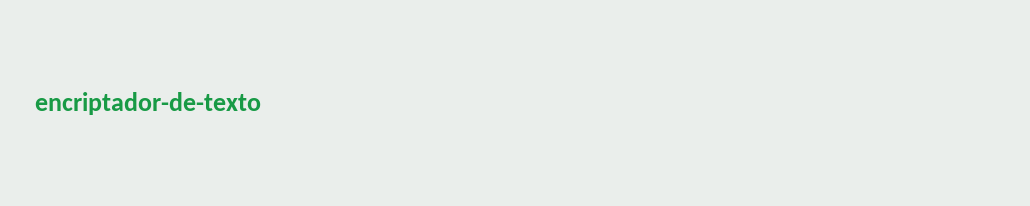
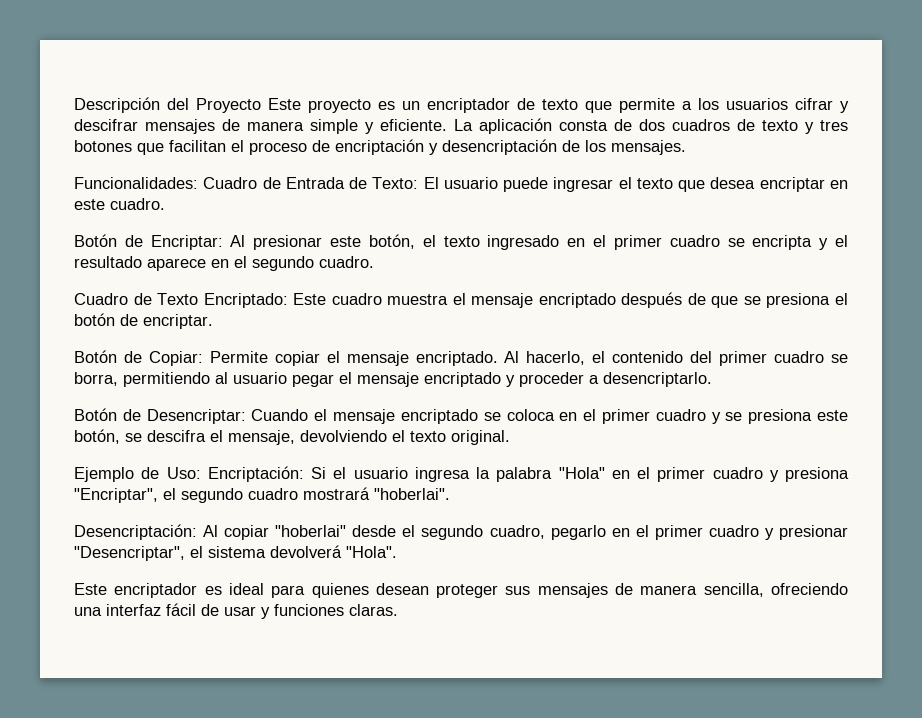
[35,92,261,115] encriptador-de-texto -> [74,97,849,113] [74,118,848,134] [74,139,686,155] [74,177,848,192] [74,198,165,210] [74,234,849,250] [74,256,374,271] [74,292,848,308] [74,313,213,329] [74,350,848,366] [74,372,712,387] [74,408,848,424] [74,429,510,445] [74,466,849,482] [74,487,450,503] [74,524,848,540] [74,545,397,561] [74,583,848,598] [74,603,398,619] Descripción del Proyecto Este proyecto es un encriptador de texto que permite a los usuarios cifrar y descifrar mensajes de manera simple y eficiente. La aplicación consta de dos cuadros de texto y tres botones que facilitan el proceso de encriptación y desencriptación de los mensajes. // Funcionalidades: Cuadro de Entrada de Texto: El usuario puede ingresar el texto que desea encriptar en este cuadro. // Botón de Encriptar: Al presionar este botón, el texto ingresado en el primer cuadro se encripta y el resultado aparece en el segundo cuadro. // Cuadro de Texto Encriptado: Este cuadro muestra el mensaje encriptado después de que se presiona el botón de encriptar. // Botón de Copiar: Permite copiar el mensaje encriptado. Al hacerlo, el contenido del primer cuadro se borra, permitiendo al usuario pegar el mensaje encriptado y proceder a desencriptarlo. // Botón de Desencriptar: Cuando el mensaje encriptado se coloca en el primer cuadro y se presiona este botón, se descifra el mensaje, devolviendo el texto original. // Ejemplo de Uso: Encriptación: Si el usuario ingresa la palabra "Hola" en el primer cuadro y presiona "Encriptar", el segundo cuadro mostrará "hoberlai". // Desencriptación: Al copiar "hoberlai" desde el segundo cuadro, pegarlo en el primer cuadro y presionar "Desencriptar", el sistema devolverá "Hola". // Este encriptador es ideal para quienes desean proteger sus mensajes de manera sencilla, ofreciendo una interfaz fácil de usar y funciones claras.

